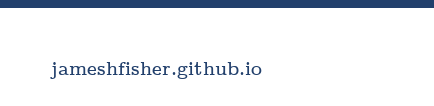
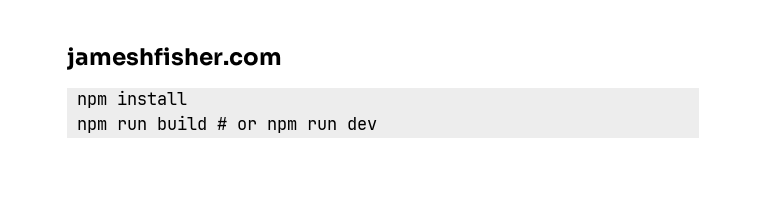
[50,62,262,79] jameshfisher.github.io -> [67,47,282,70] [76,90,187,108] [76,115,377,133] jameshfisher.com // npm install // npm run build # or npm run dev

